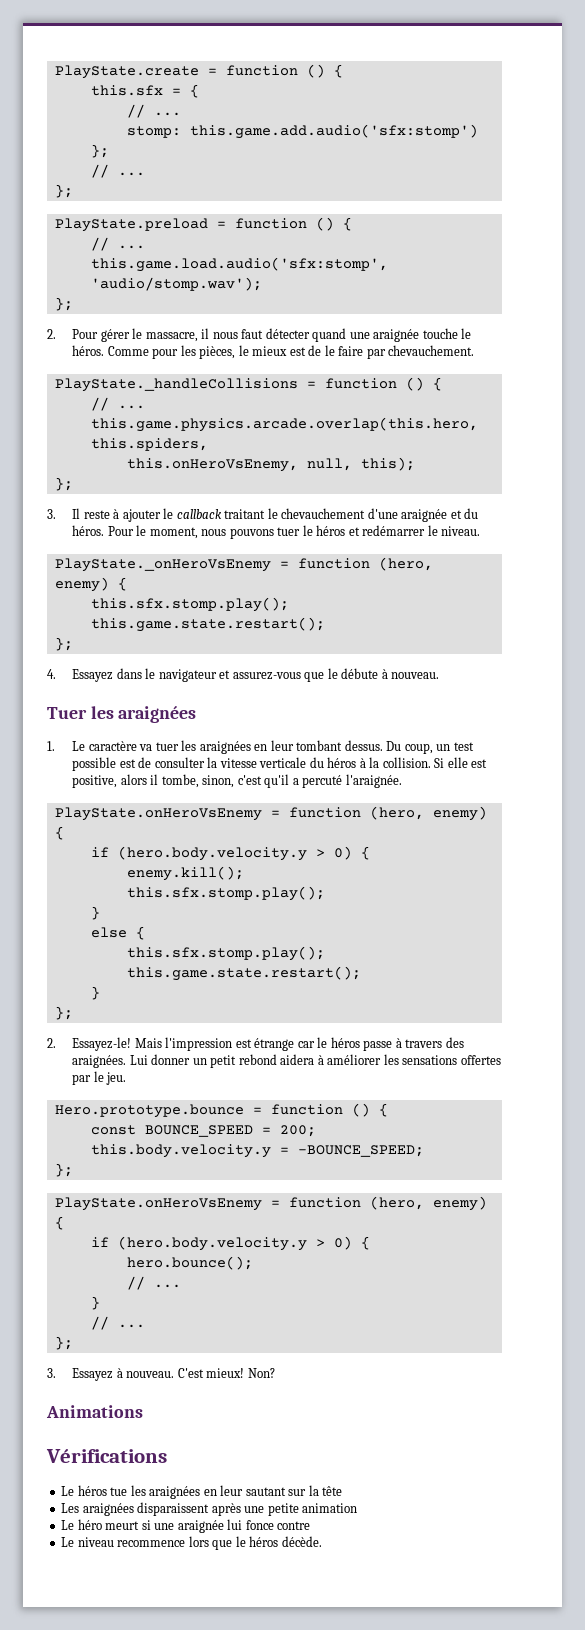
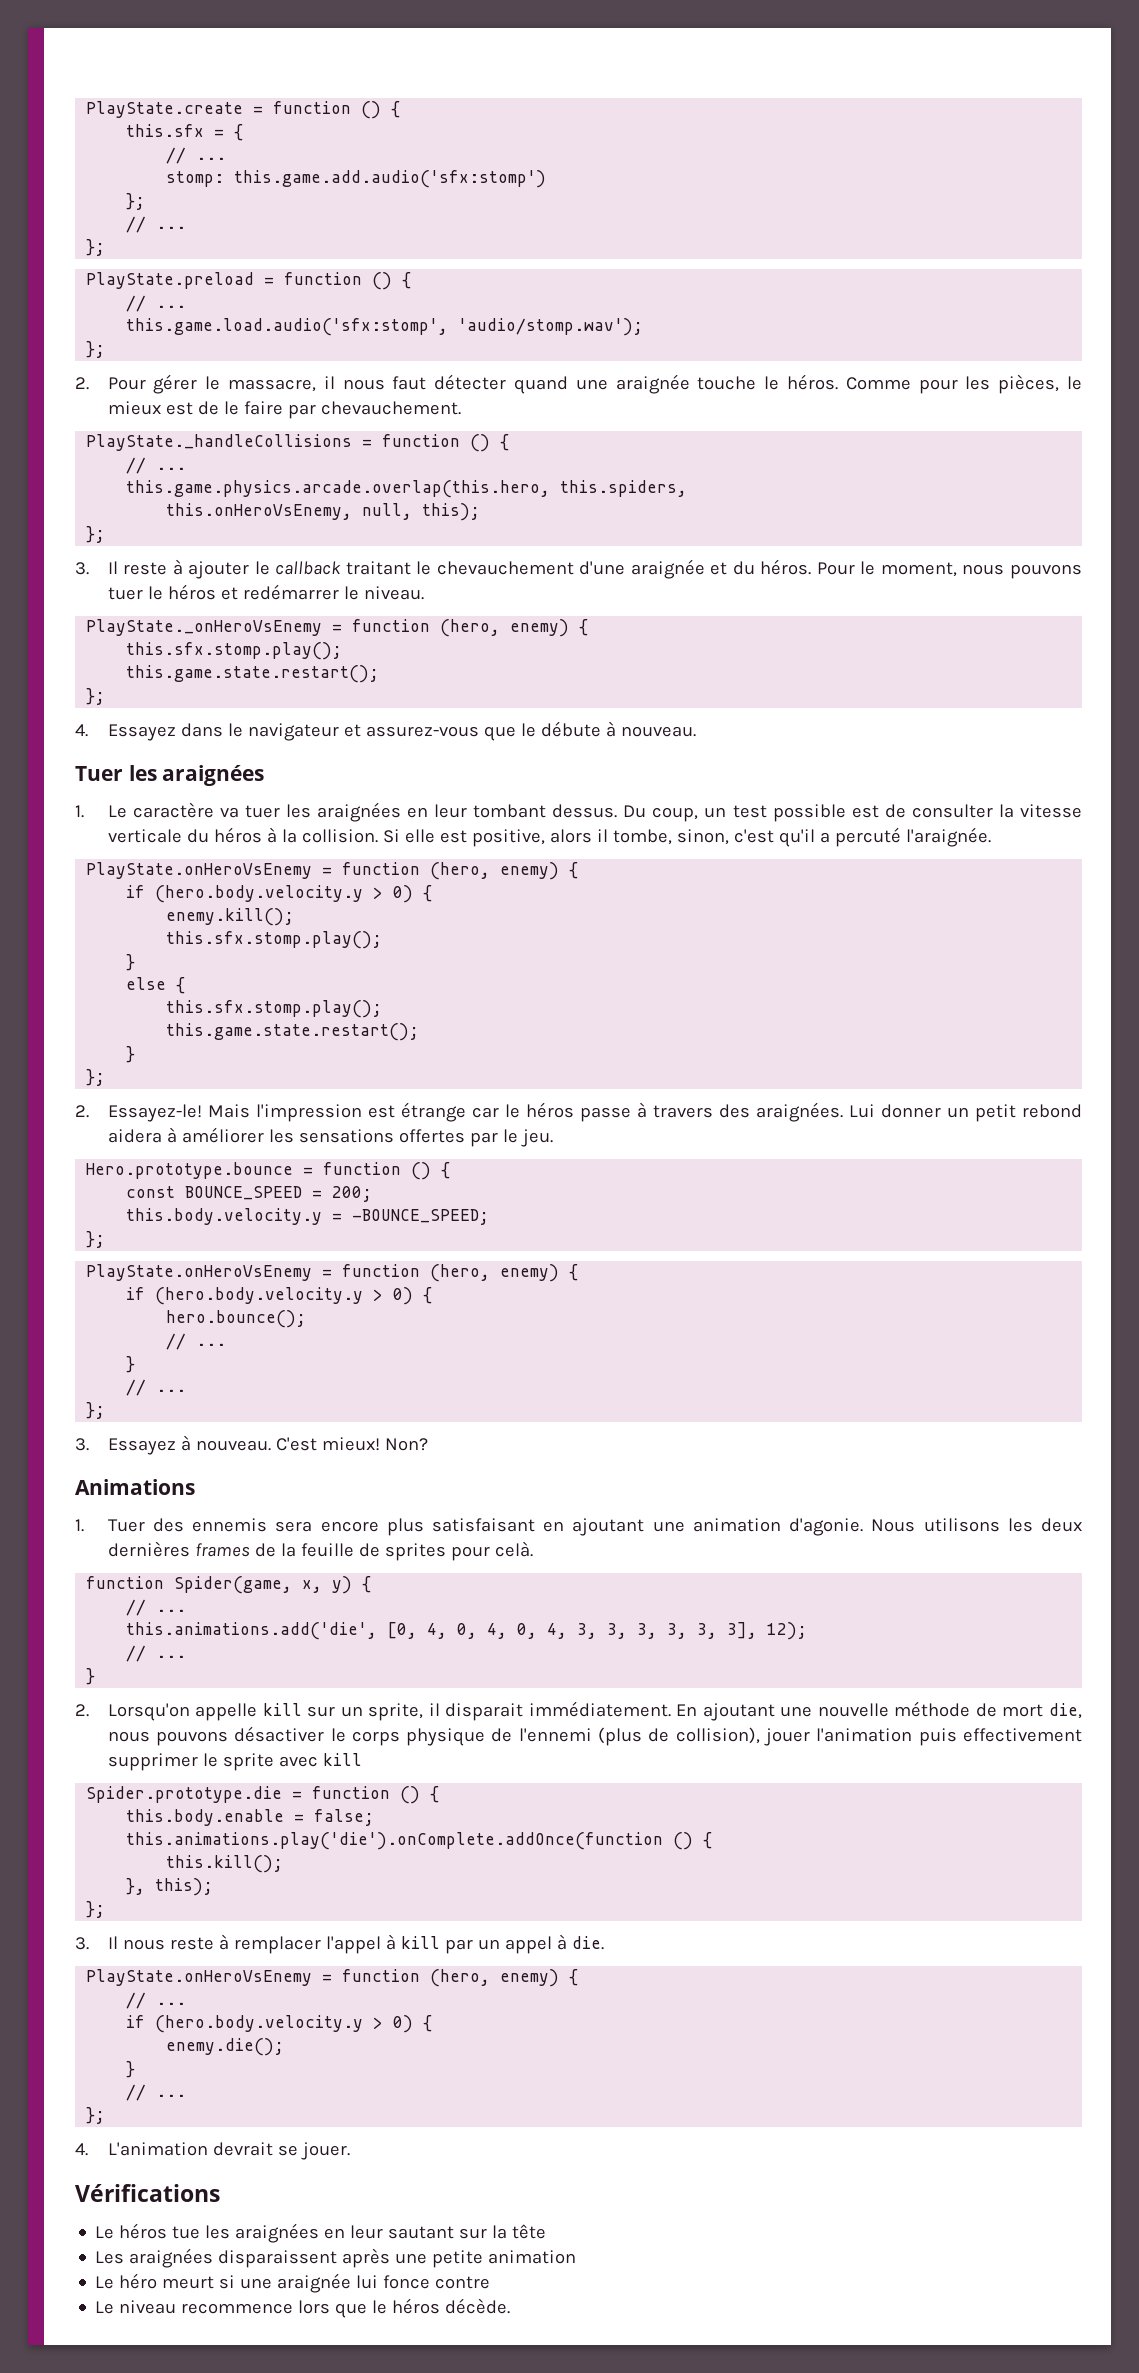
(143, 1411) none -> [75,1518,1082,1536] [107,1541,533,1561] [86,1576,372,1594] [126,1599,187,1616] [126,1622,808,1640] [126,1645,187,1662] [86,1668,96,1685] [75,1701,1082,1721] [107,1726,1082,1746] [107,1753,362,1771] [86,1786,440,1804] [126,1809,375,1826] [126,1832,713,1850] [166,1855,284,1873] [126,1878,214,1896] [86,1901,106,1918] [75,1934,604,1954] [86,1969,579,1987] [126,1992,187,2009] [126,2015,433,2033] [166,2038,285,2056] [126,2061,136,2078] [126,2084,187,2101] [86,2107,106,2124] [75,2142,350,2160] // 1. Tuer des ennemis sera encore plus satisfaisant en ajoutant une animation d'agonie. Nous utilisons les deux dernières frames de la feuille de sprites pour celà. // function Spider(game, x, y) { // // ... // this.animations.add('die', [0, 4, 0, 4, 0, 4, 3, 3, 3, 3, 3, 3], 12); // // ... // } // 2. Lorsqu'on appelle kill sur un sprite, il disparait immédiatement. En ajoutant une nouvelle méthode de mort die, nous pouvons désactiver le corps physique de l'ennemi (plus de collision), jouer l'animation puis effectivement supprimer le sprite avec kill // Spider.prototype.die = function () { // this.body.enable = false; // this.animations.play('die').onComplete.addOnce(function () { // this.kill(); // }, this); // }; // 3. Il nous reste à remplacer l'appel à kill par un appel à die. // PlayState.onHeroVsEnemy = function (hero, enemy) { // // ... // if (hero.body.velocity.y > 0) { // enemy.die(); // } // // ... // }; // 4. L'animation devrait se jouer.

